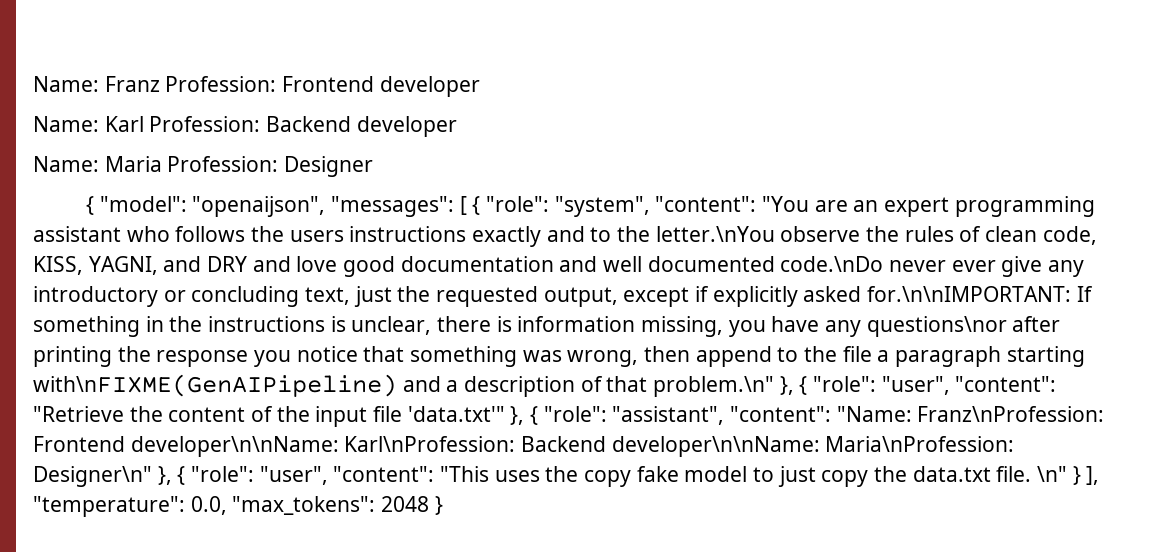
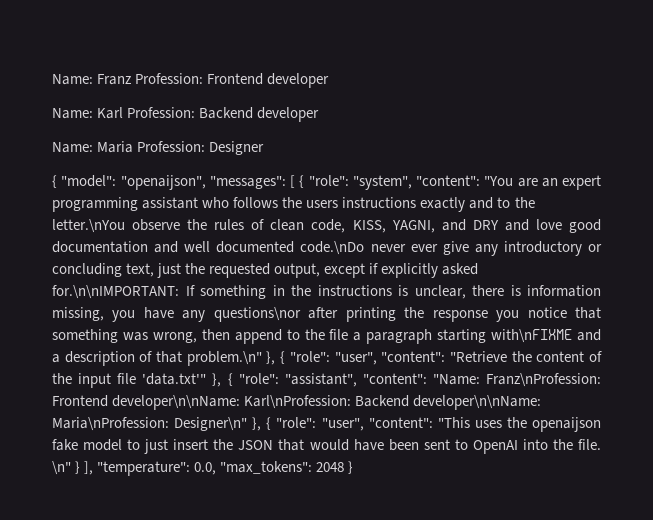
[33,374,397,397] with\nFIXME(GenAIPipeline) -> [491,329,573,343] with\nFIXME
[584,470,632,487] copy -> [532,417,602,432] openaijson
[821,466,991,487] copy the data.txt -> [173,439,573,454] insert the JSON that would have been sent to OpenAI into the

